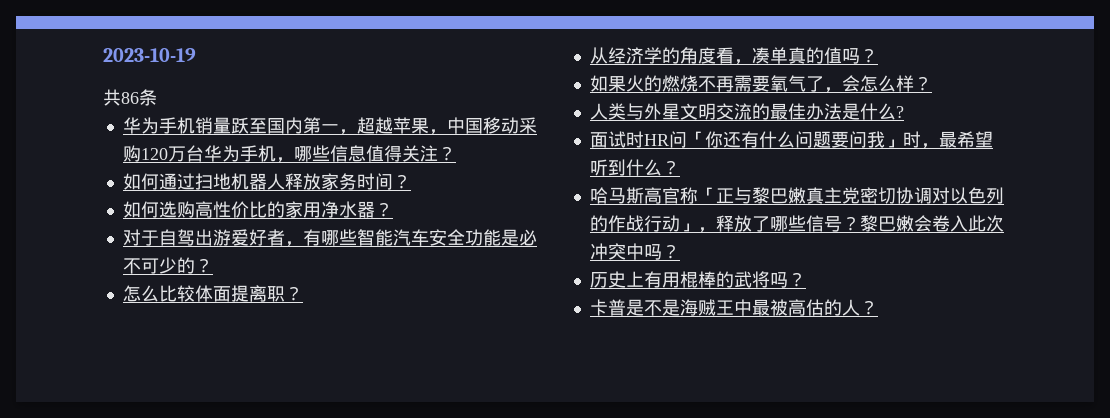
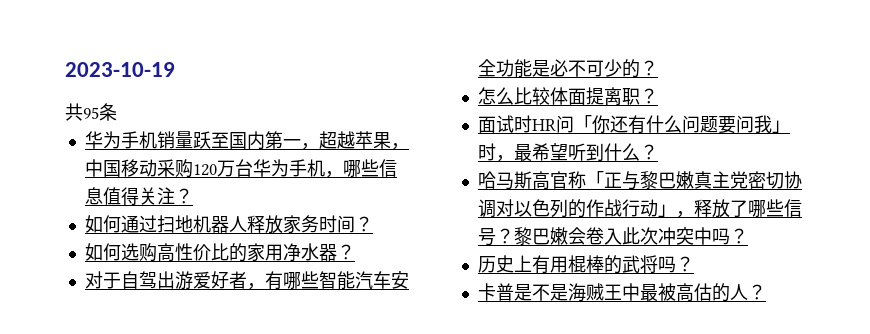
[121,92,139,104] 86 -> [83,107,99,119] 95
[589,47,878,65] [589,75,932,93] [589,103,904,120] // 从经济学的角度看，凑单真的值吗？ // 如果火的燃烧不再需要氧气了，会怎么样？ // 人类与外星文明交流的最佳办法是什么? -> (658, 96) none

